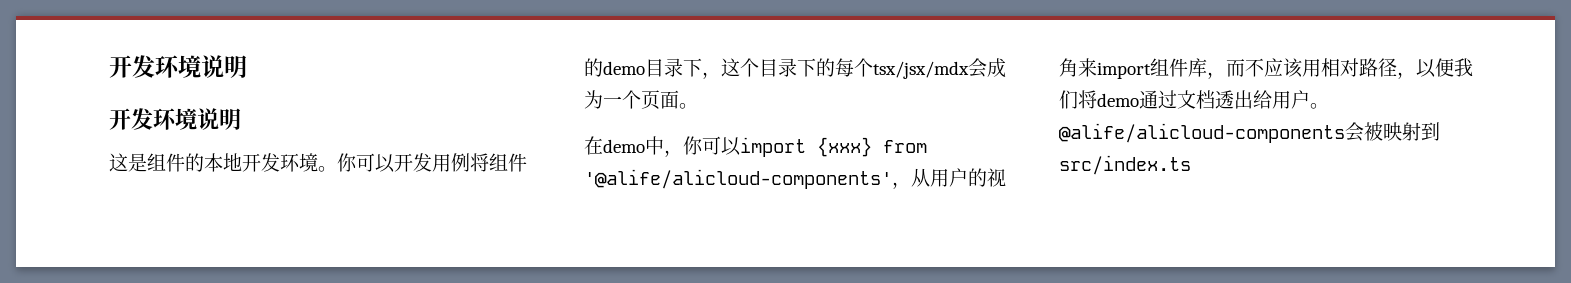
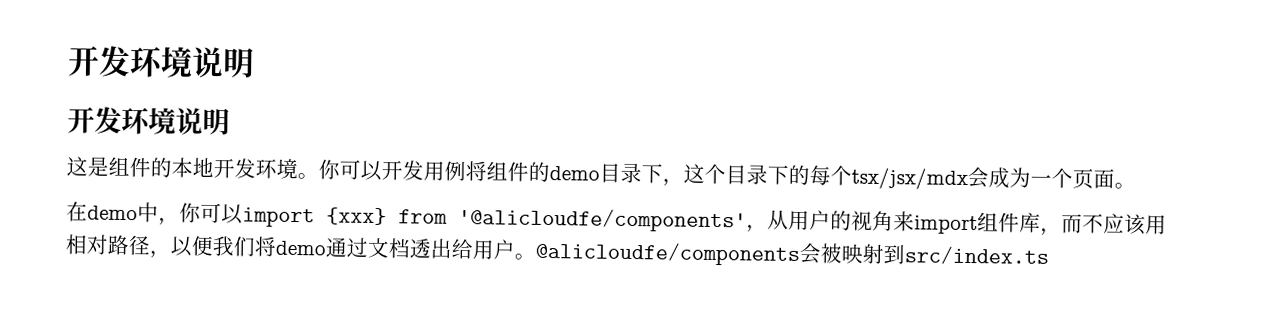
[584,169,892,189] '@alife/alicloud-components' -> [458,207,747,233] '@alicloudfe/components'
[1059,123,1345,143] @alife/alicloud-components -> [535,241,800,266] @alicloudfe/components

